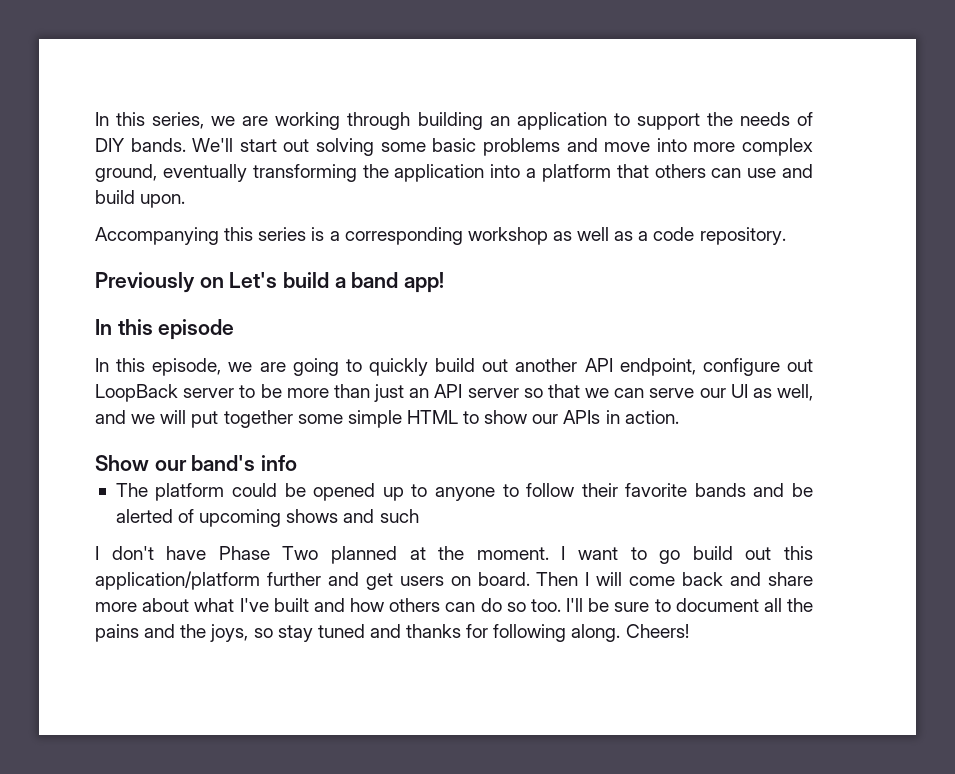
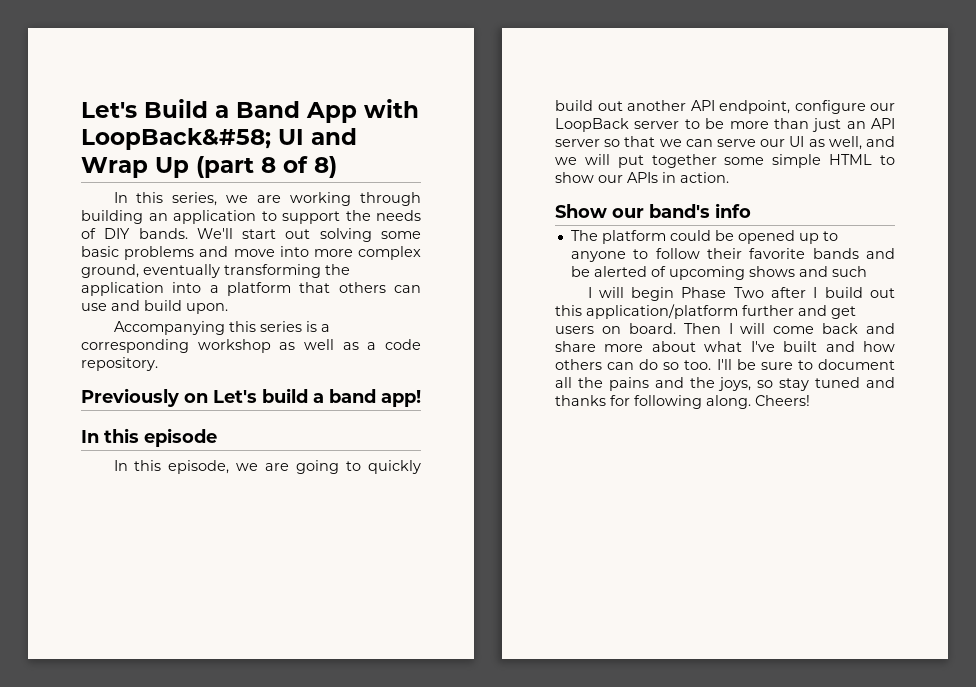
(95, 119) none -> [81,99,419,123] [81,128,357,150] [81,156,337,178] Let's Build a Band App with LoopBack&#58; UI and Wrap Up (part 8 of 8) //
[787,359,813,372] out -> [870,103,895,111] our
[111,546,681,564] don't have Phase Two planned at the moment. I want to go -> [598,287,818,301] will begin Phase Two after I

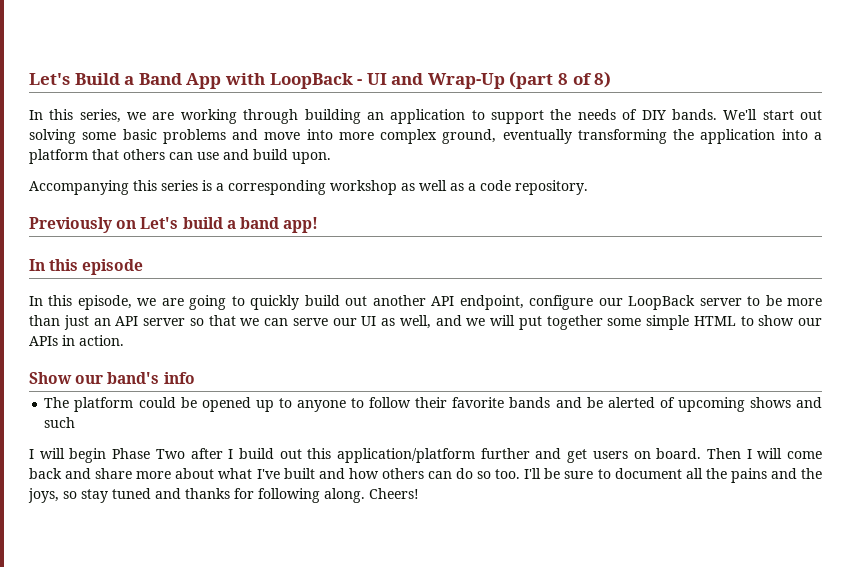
[81,128,357,150] [81,157,189,178] LoopBack&#58; UI and Wrap Up -> [269,73,505,89] LoopBack - UI and Wrap-Up

